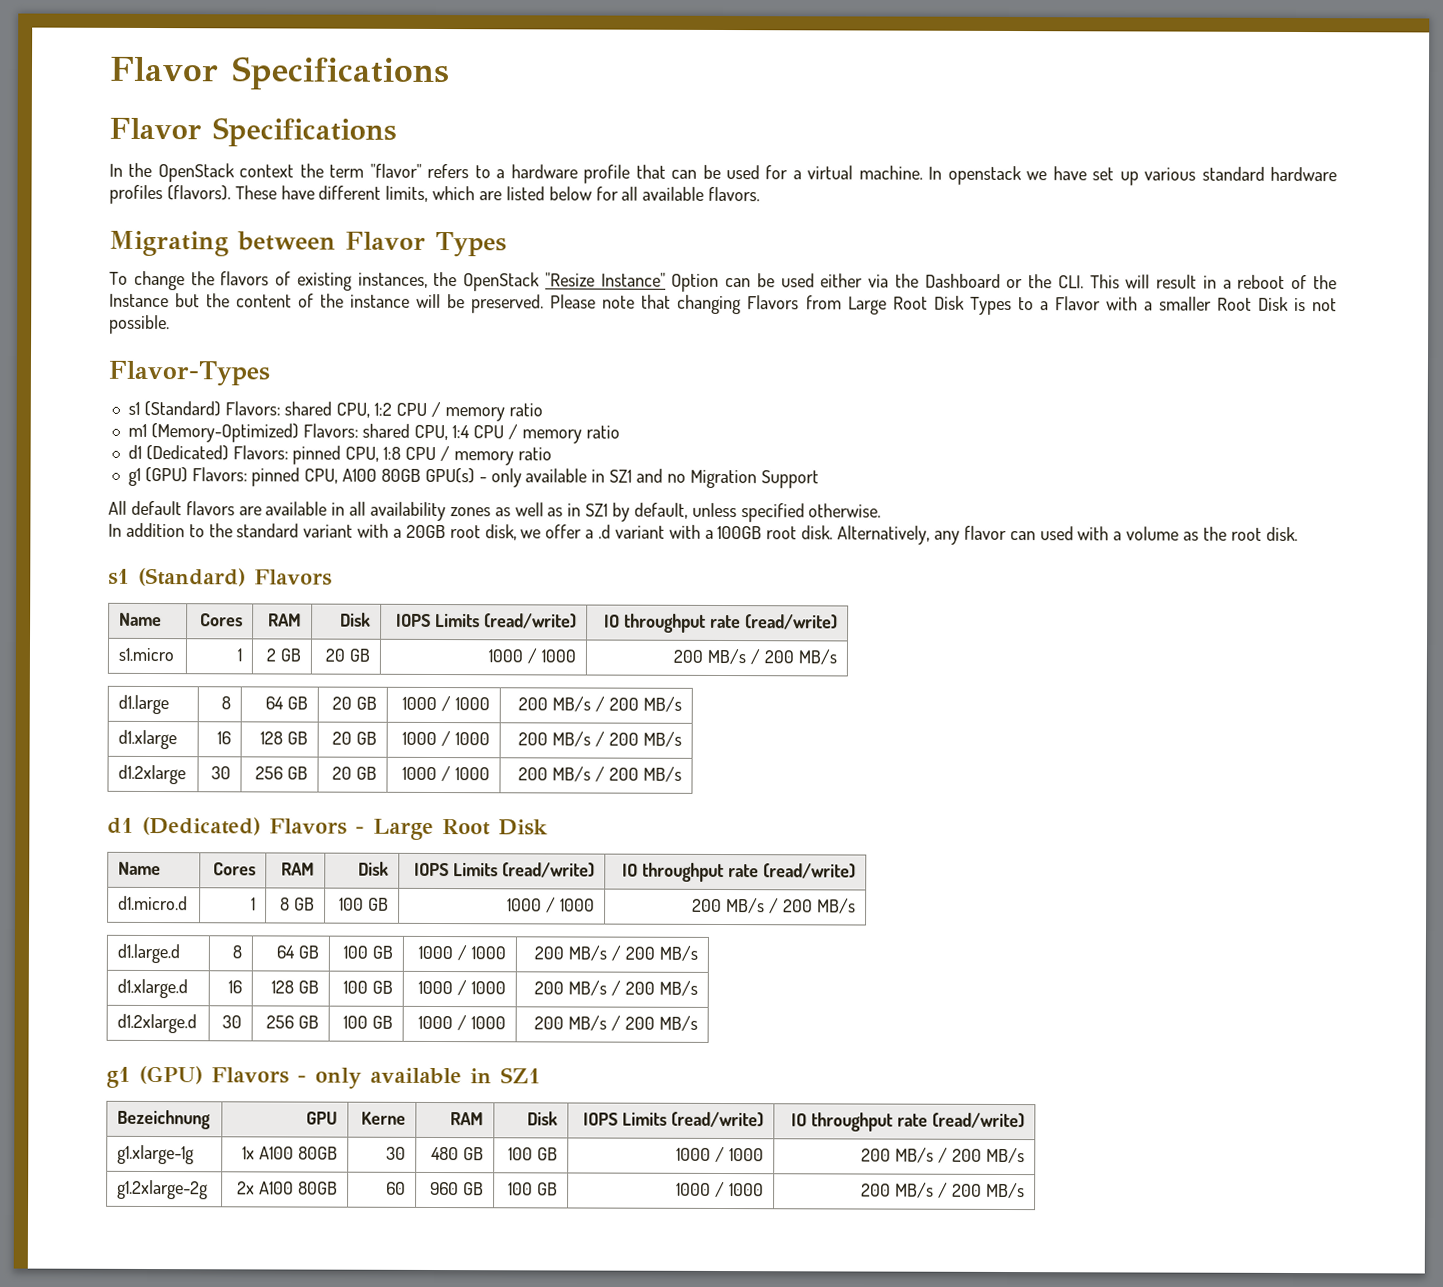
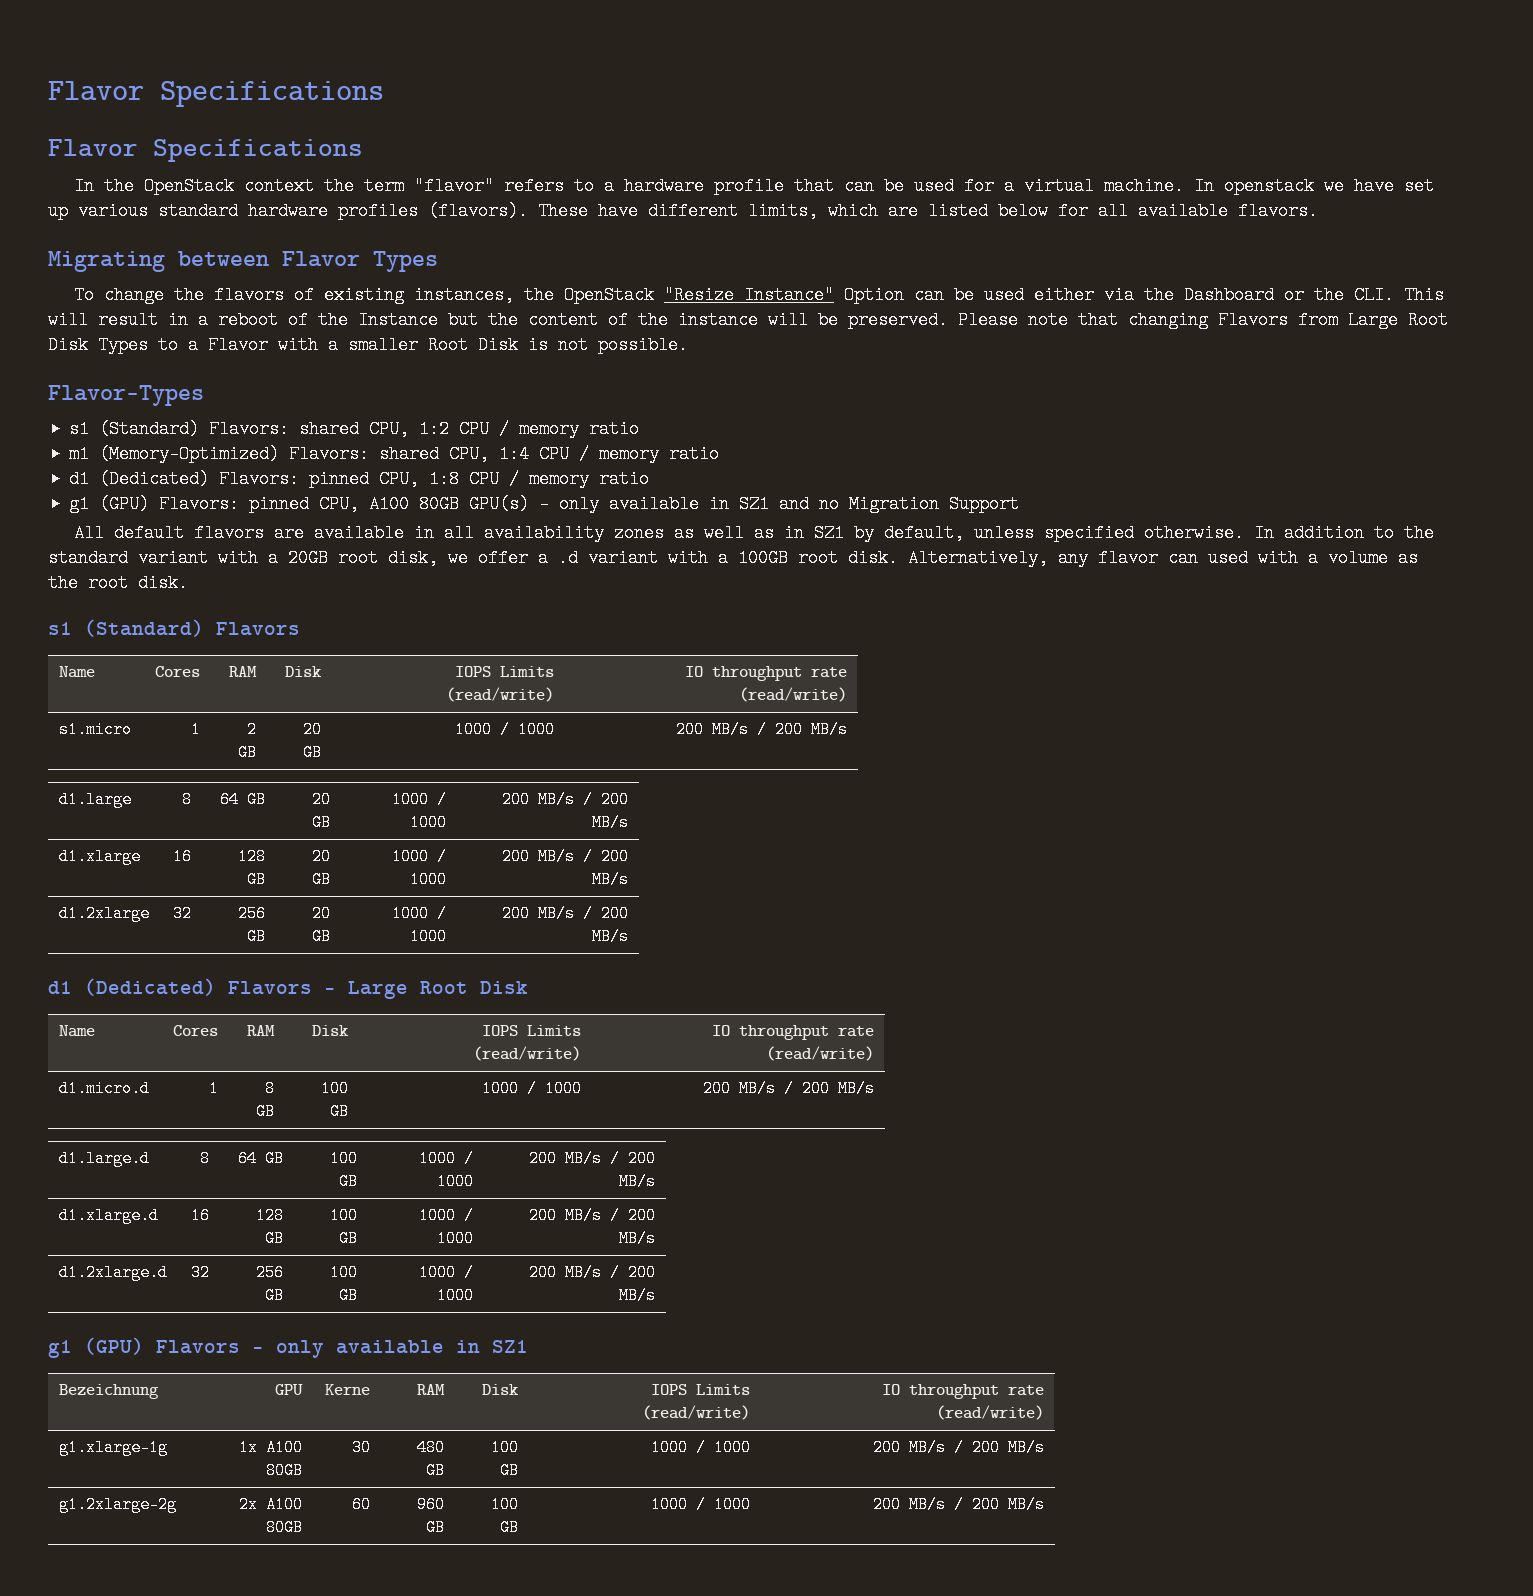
(882, 510) // -> (1245, 533) none
[210,766,231,780] 30 -> [173,905,193,922] 32
[221,1015,242,1029] 30 -> [191,1264,211,1281] 32

